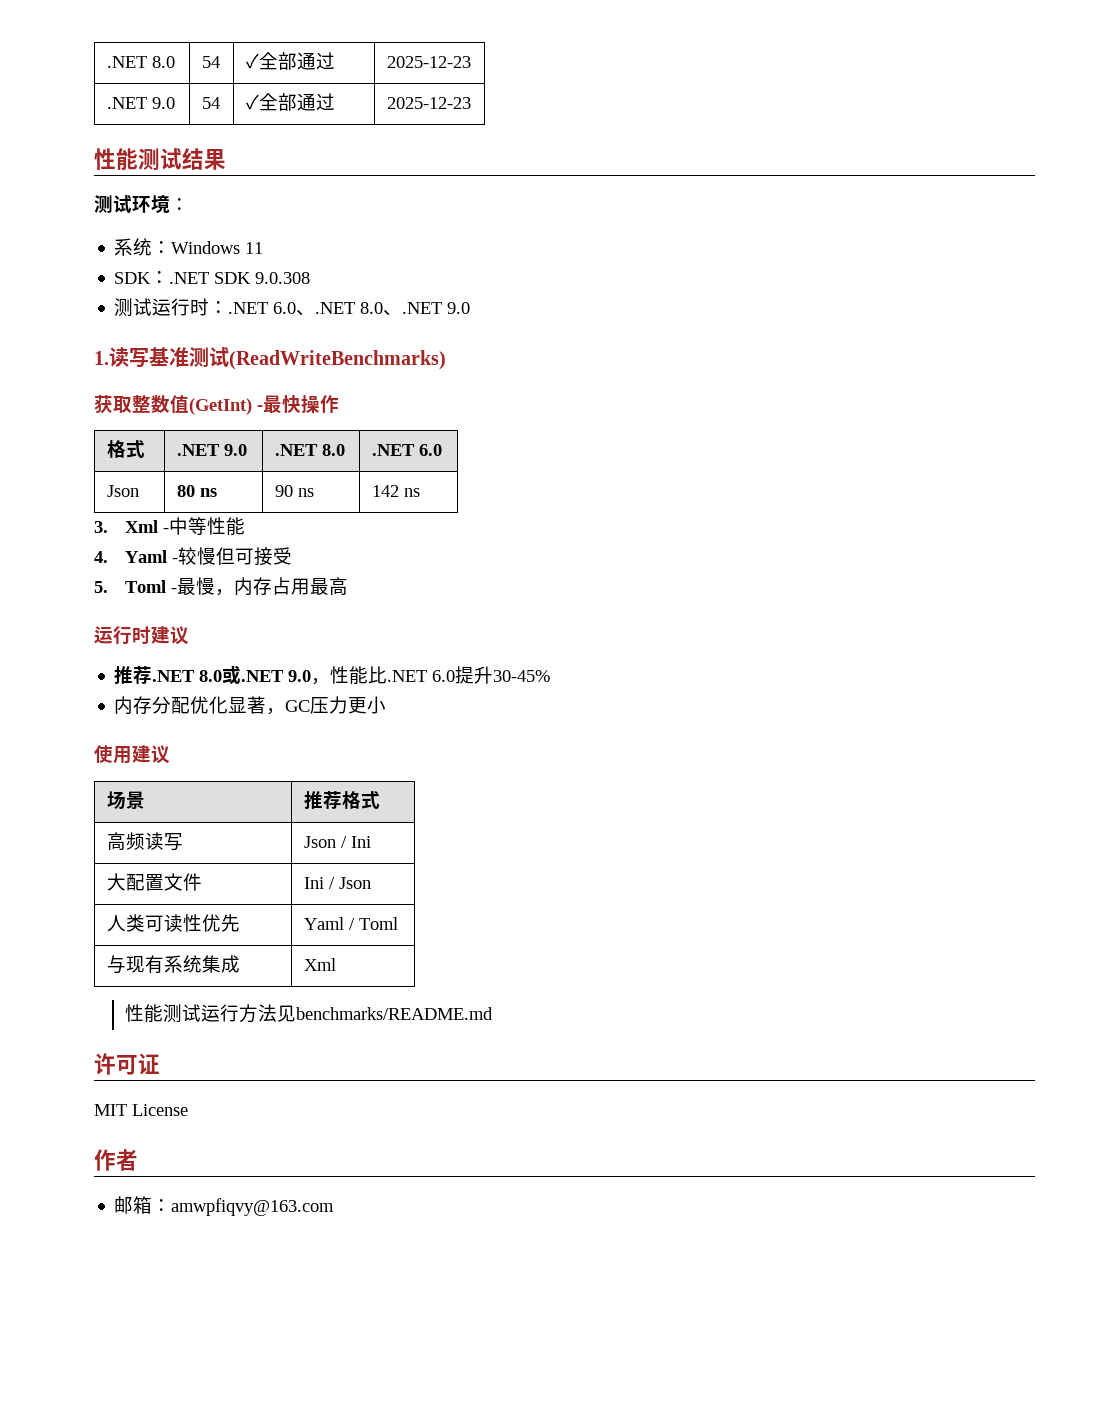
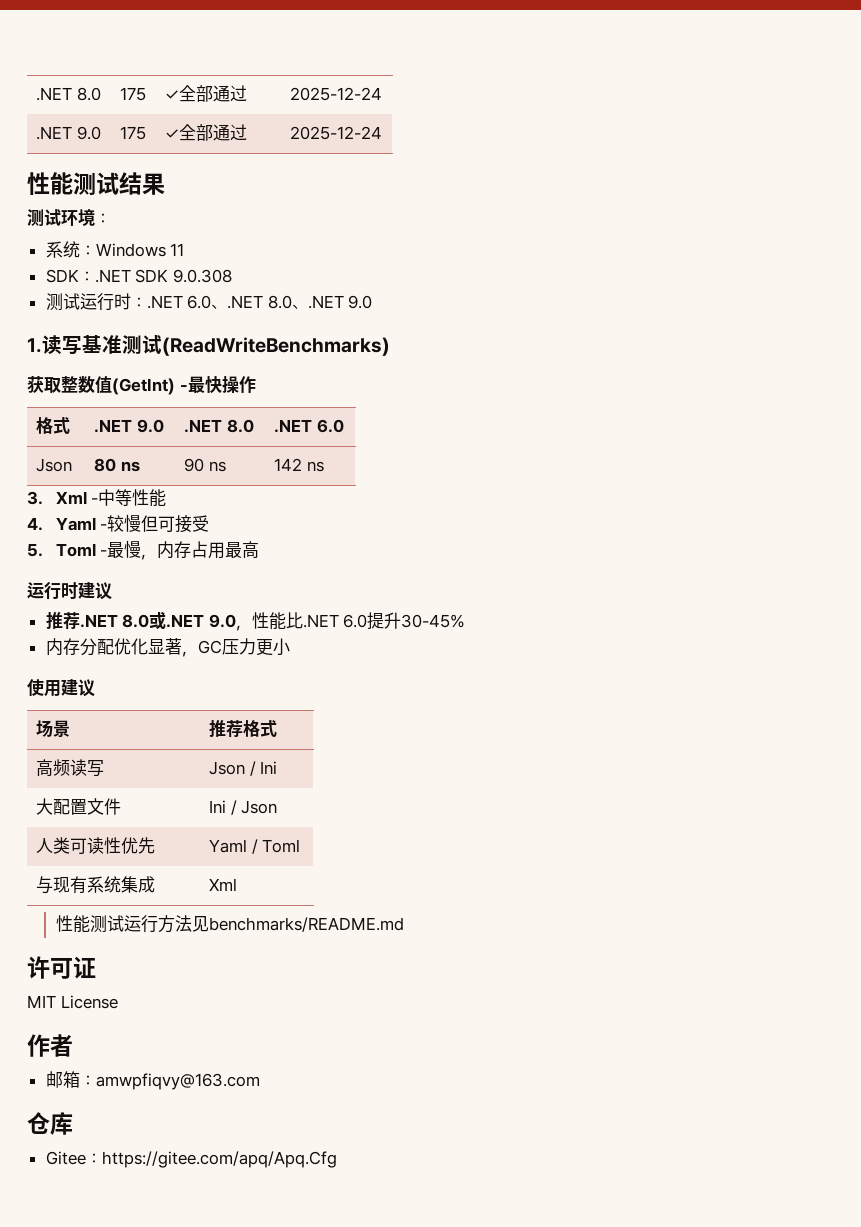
[106,56,175,68] [201,56,220,68] [245,52,335,70] [386,56,471,68] [106,97,175,109] [201,97,220,109] [245,93,335,111] [386,97,471,109] .NET 8.0 | 54 | ✓全部通过 | 2025-12-23 // .NET 9.0 | 54 | ✓全部通过 | 2025-12-23 -> [35,87,101,101] [119,87,146,101] [164,85,247,102] [289,87,382,101] [35,126,101,140] [119,126,146,140] [164,124,247,141] [289,126,382,140] .NET 8.0 | 175 | ✓全部通过 | 2025-12-24 // .NET 9.0 | 175 | ✓全部通过 | 2025-12-24
(335, 1207) none -> [27,1112,73,1135] [45,1151,337,1168] // 仓库 // Gitee：https://gitee.com/apq/Apq.Cfg

